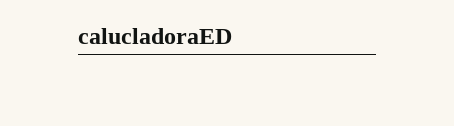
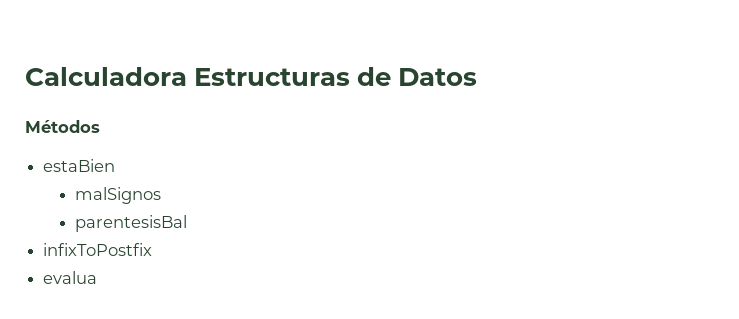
[78,28,232,44] calucladoraED -> [25,67,478,86] [25,120,100,133] [43,159,116,172] [75,187,162,204] [75,215,188,232] [43,243,153,256] [43,271,98,284] Calculadora Estructuras de Datos // Métodos // estaBien // malSignos // parentesisBal // infixToPostfix // evalua

